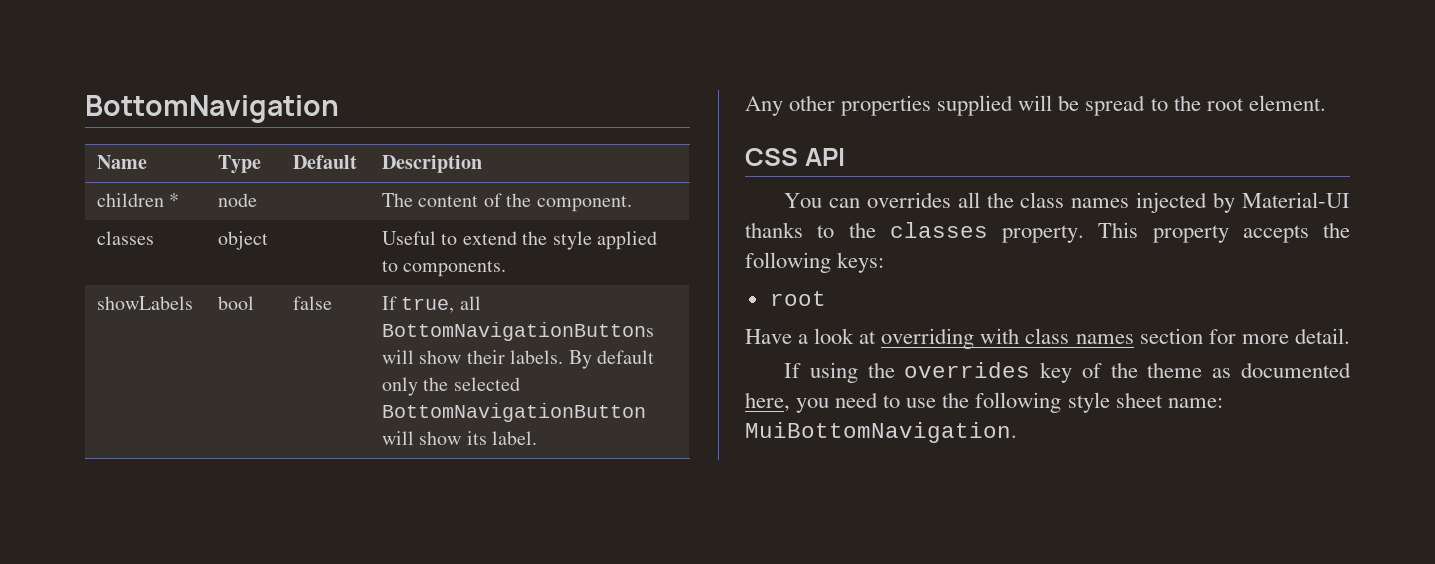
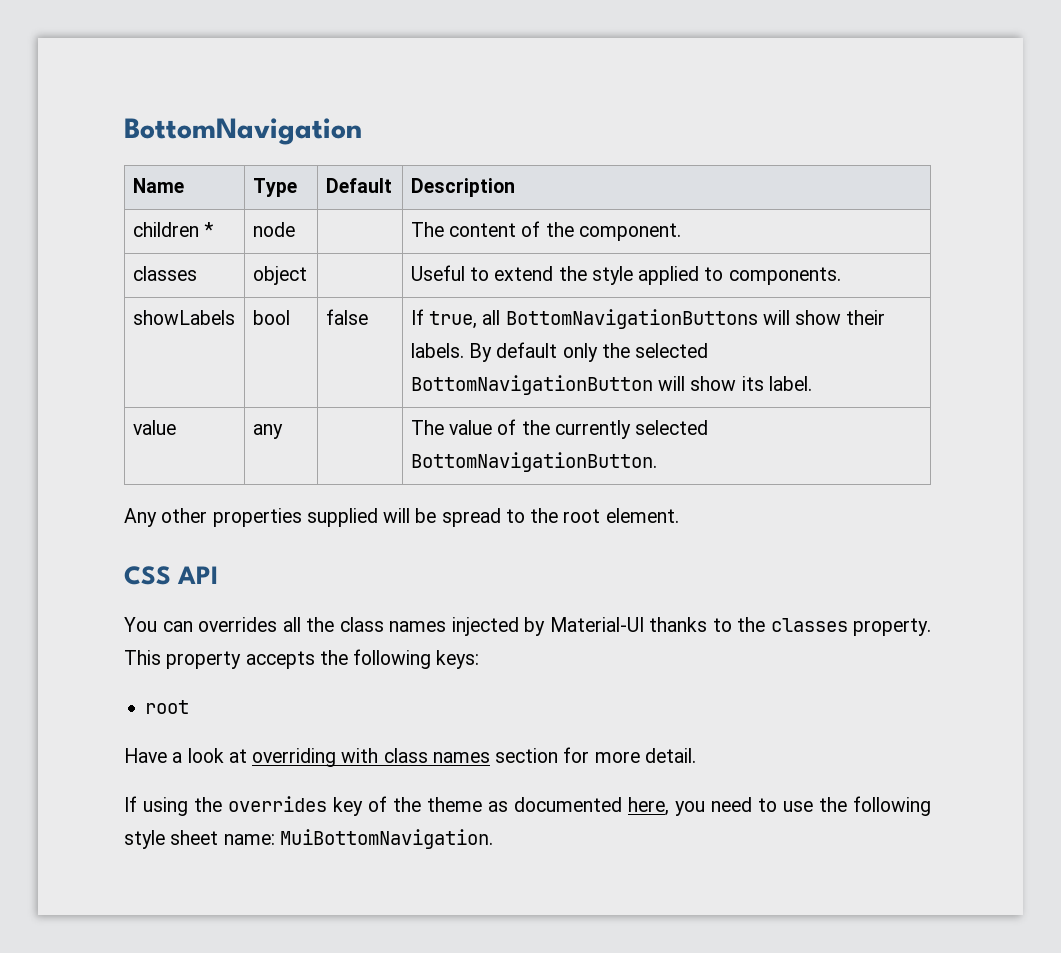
(538, 438) none -> [132,420,176,435] [252,424,283,439] [410,419,709,439] [410,452,657,472] // value | any | | The value of the currently selected BottomNavigationButton.

